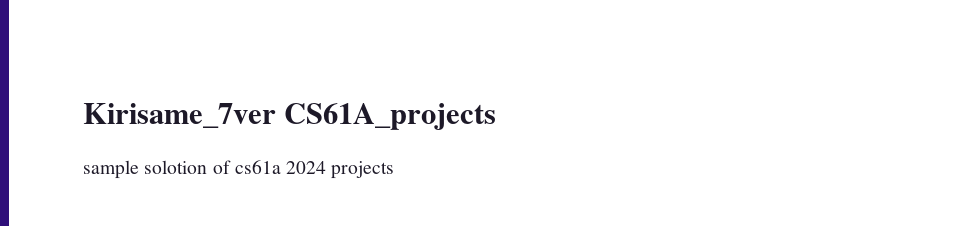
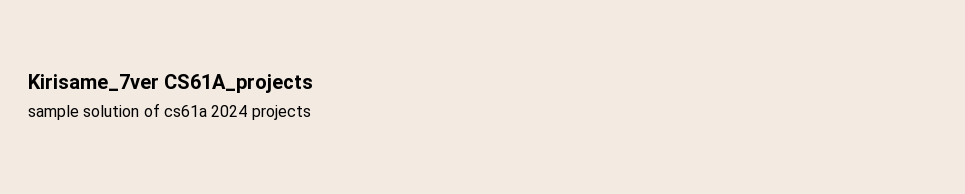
[144,160,208,174] solotion -> [83,105,140,117] solution

